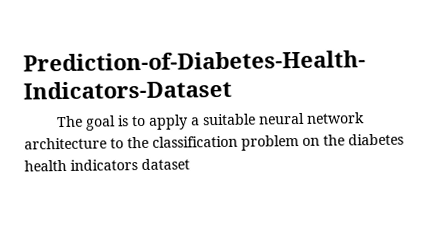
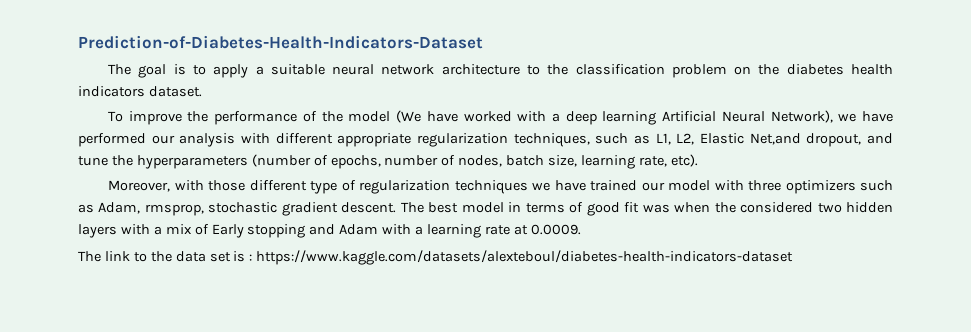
[141,158,190,171] dataset -> [148,86,202,97] [108,110,893,125] [78,133,893,147] [78,154,698,169] [108,180,893,194] [78,202,894,216] [78,224,581,238] [78,250,794,265] dataset. // To improve the performance of the model (We have worked with a deep learning Artificial Neural Network), we have performed our analysis with different appropriate regularization techniques, such as L1, L2, Elastic Net,and dropout, and tune the hyperparameters (number of epochs, number of nodes, batch size, learning rate, etc). // Moreover, with those different type of regularization techniques we have trained our model with three optimizers such as Adam, rmsprop, stochastic gradient descent. The best model in terms of good fit was when the considered two hidden layers with a mix of Early stopping and Adam with a learning rate at 0.0009. // The link to the data set is : https://www.kaggle.com/datasets/alexteboul/diabetes-health-indicators-dataset

